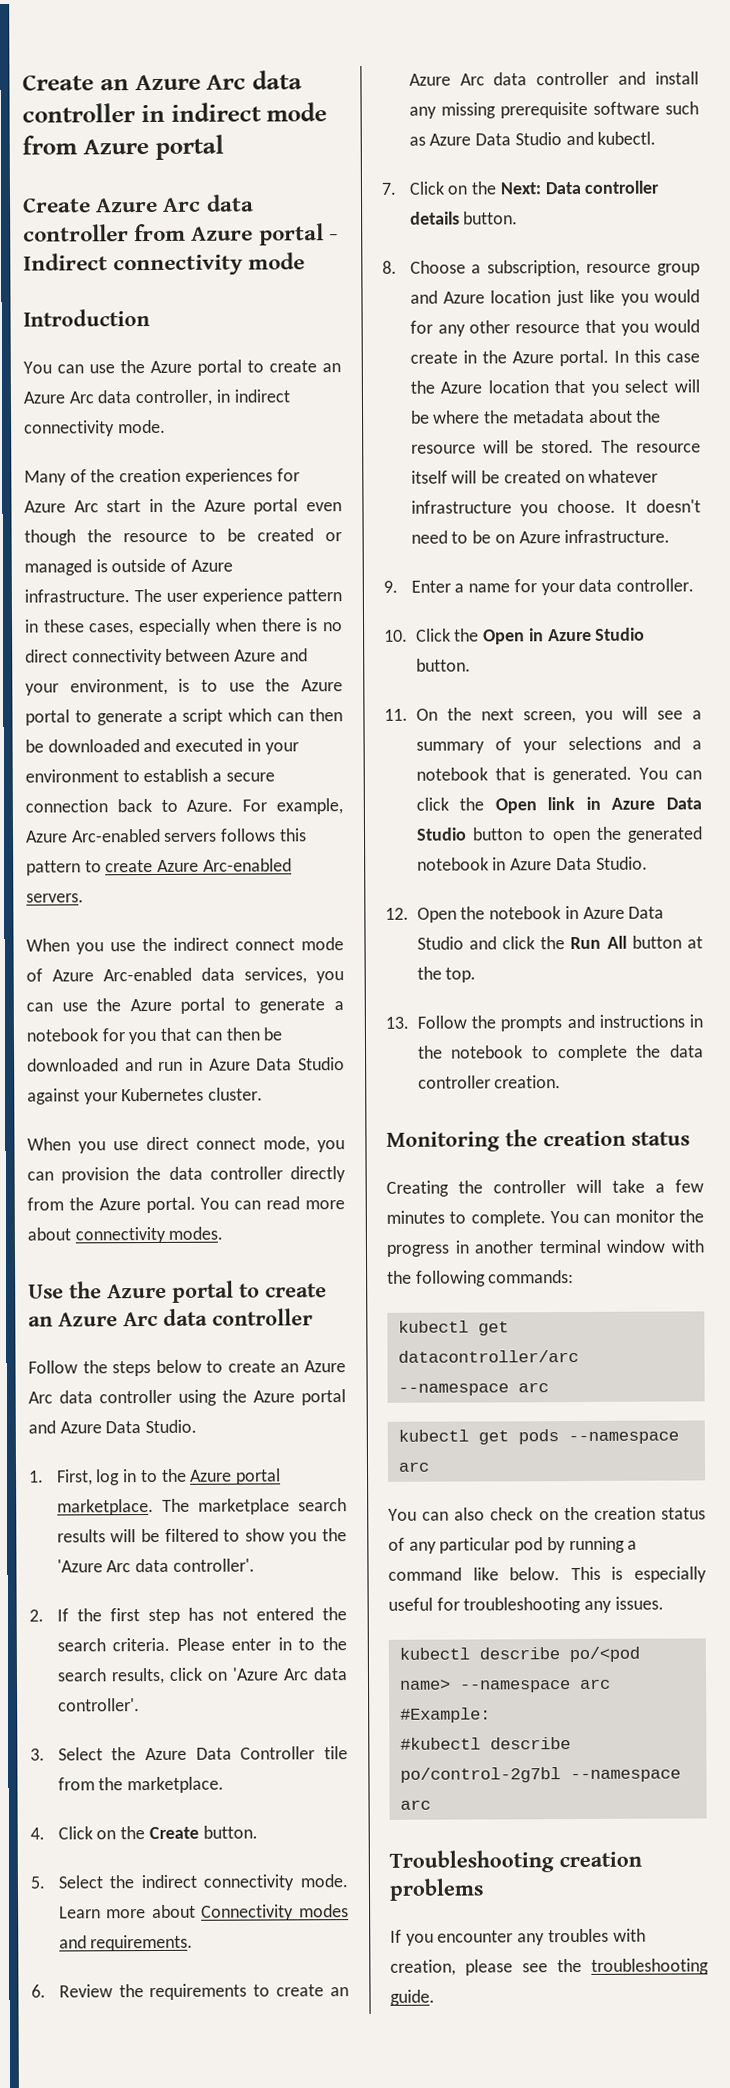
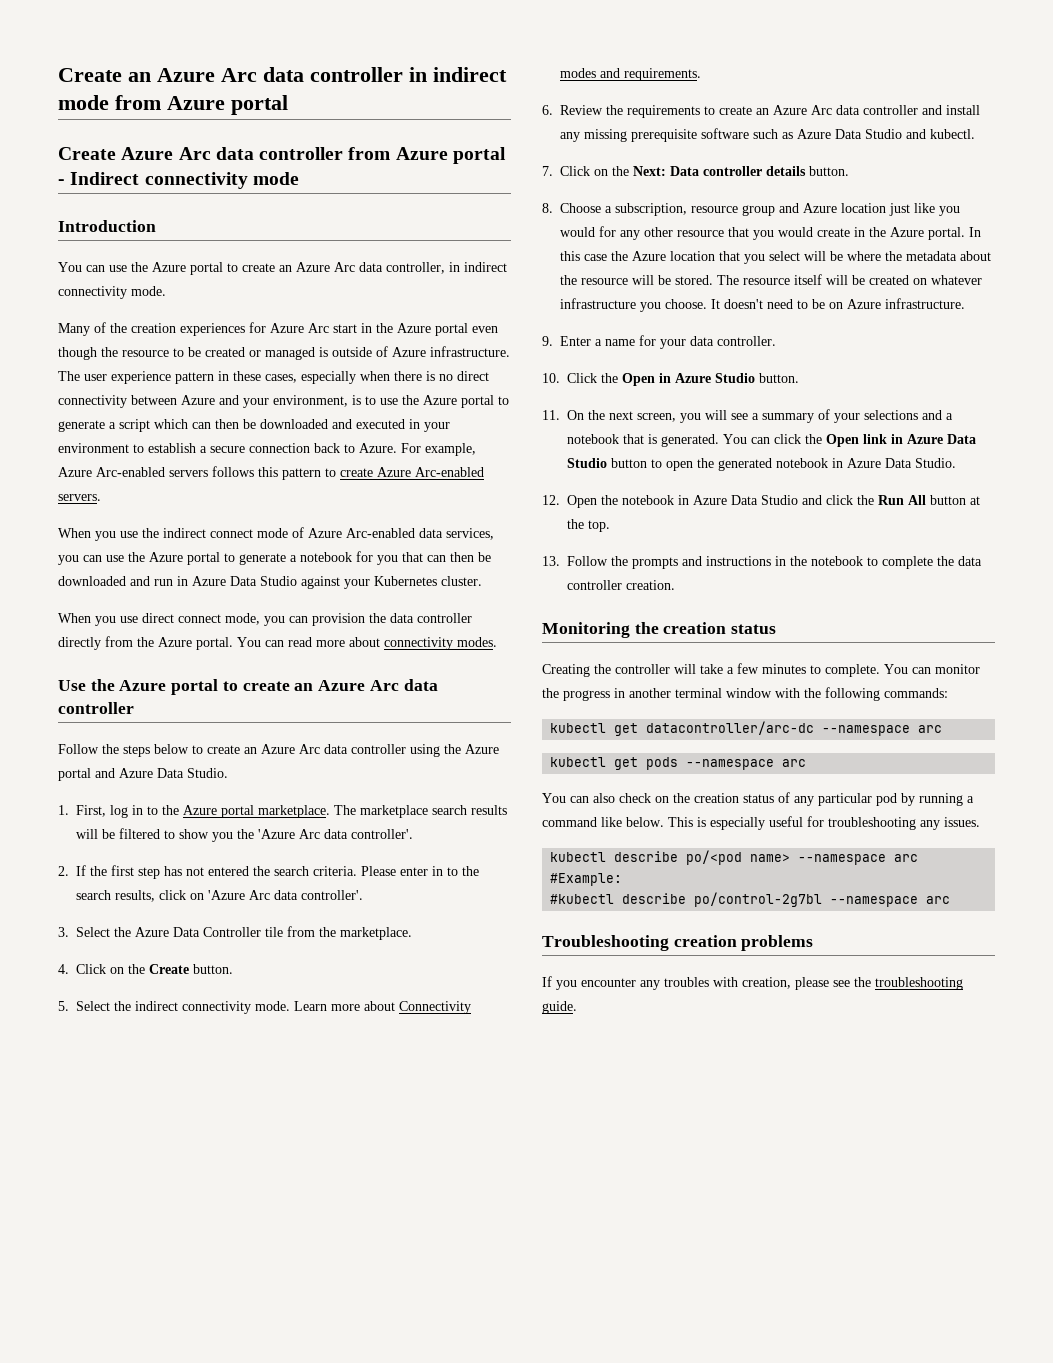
[397,1349,579,1363] datacontroller/arc -> [646,721,815,735] datacontroller/arc-dc

